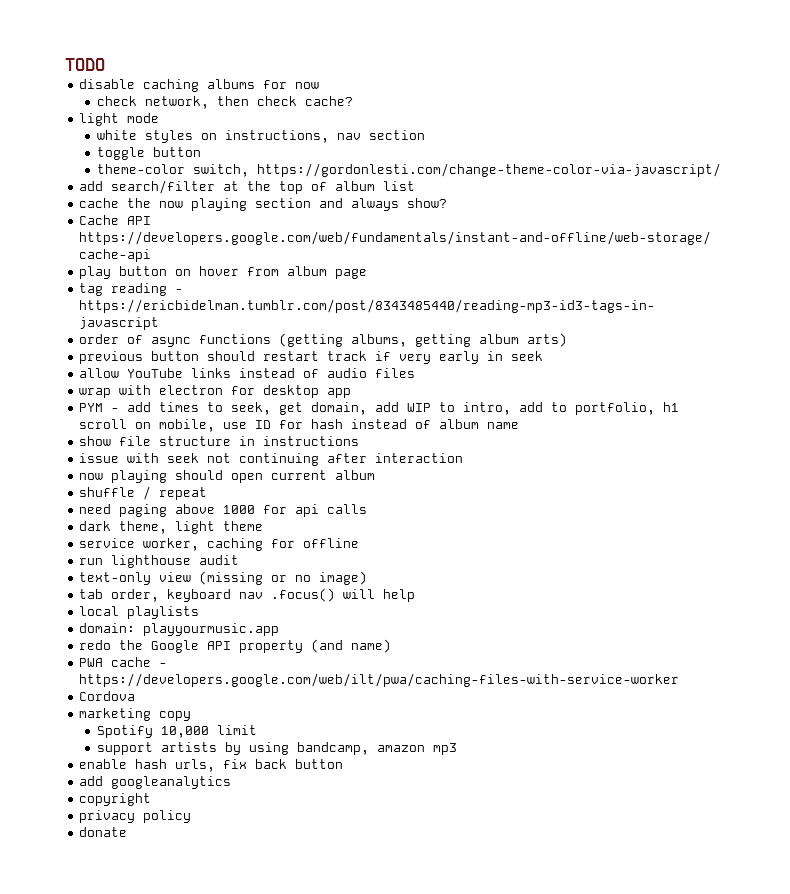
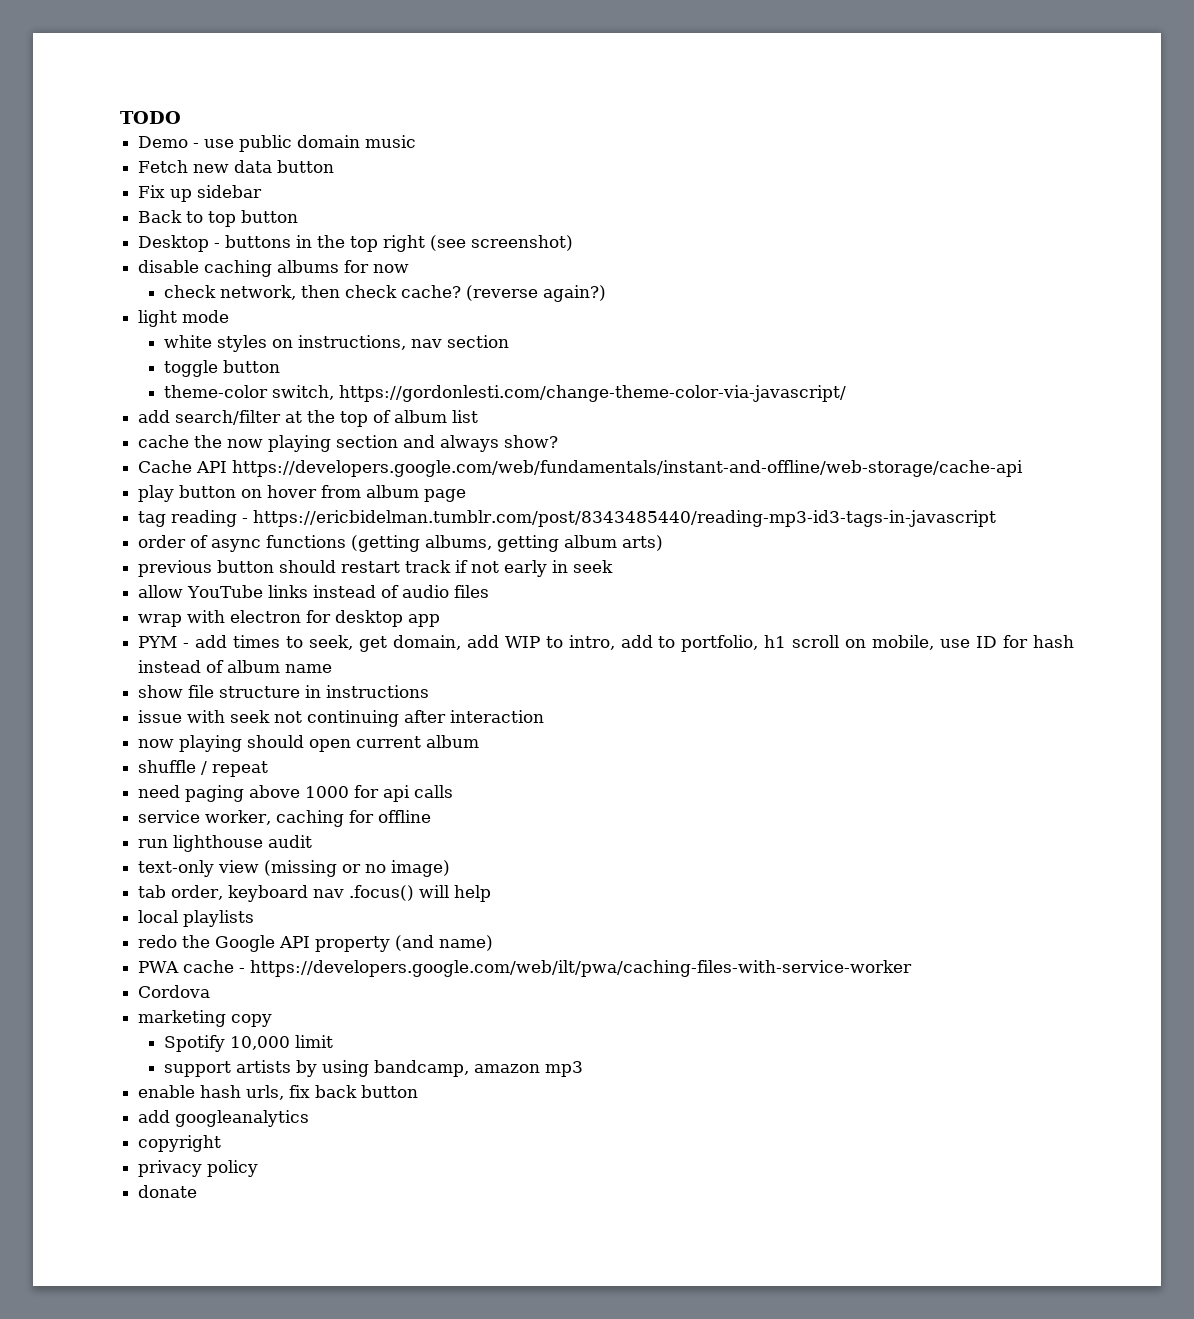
(105, 64) none -> [138,135,417,152] [138,160,335,173] [138,185,263,202] [138,210,299,227] [138,235,574,252] // Demo - use public domain music // Fetch new data button // Fix up sidebar // Back to top button // Desktop - buttons in the top right (see screenshot)
(354, 101) none -> [465,285,606,302] (reverse again?)
[399,354,432,364] very -> [471,561,500,573] not
[79,521,264,534] // dark theme, light theme -> (454, 791) none
[79,623,280,636] // domain: playyourmusic.app -> (255, 918) none

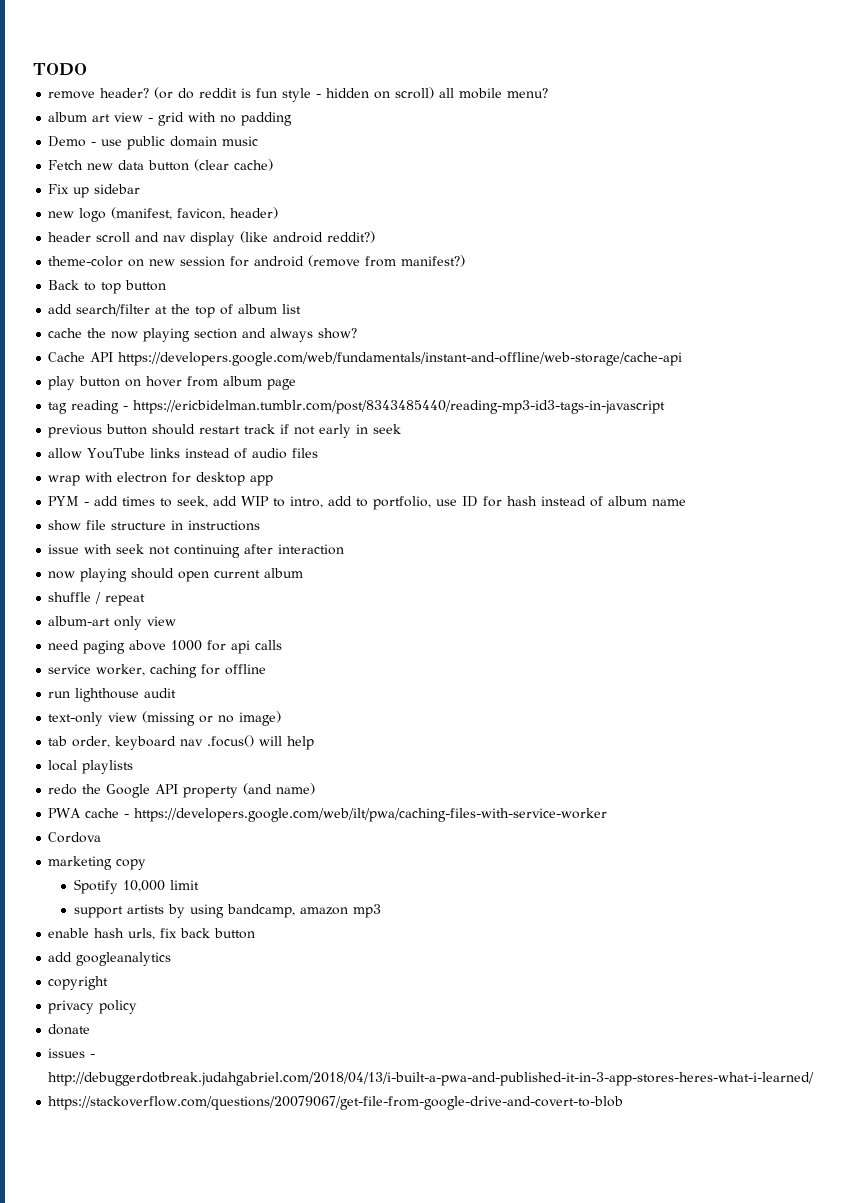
(181, 117) none -> [48,87,549,102] [48,112,293,126] // remove header? (or do reddit is fun style - hidden on scroll) all mobile menu? // album art view - grid with no padding
(335, 166) none -> [194,159,274,171] (clear cache)
[138,210,299,227] [138,235,574,252] [138,260,410,277] [163,285,606,302] [138,310,230,327] [163,335,509,352] [163,360,280,377] [163,385,846,402] Back to top button // Desktop - buttons in the top right (see screenshot) // disable caching albums for now // check network, then check cache? (reverse again?) // light mode // white styles on instructions, nav section // toggle button // theme-color switch, https://gordonlesti.com/change-theme-color-via-javascript/ -> [48,207,279,222] [48,231,376,246] [48,255,466,267] [48,280,167,294] new logo (manifest, favicon, header) // header scroll and nav display (like android reddit?) // theme-color on new session for android (remove from manifest?) // Back to top button
[138,535,664,552] // order of async functions (getting albums, getting album arts) -> (666, 407) none
[358,635,461,652] get domain, -> (209, 502) none
[764,635,935,650] h1 scroll on mobile, -> (432, 503) none
(269, 769) none -> [48,616,177,630] // album-art only view
(198, 1191) none -> [48,1048,96,1058] [48,1072,815,1086] [48,1096,624,1110] // issues - http://debuggerdotbreak.judahgabriel.com/2018/04/13/i-built-a-pwa-and-published-it-in-3-app-stores-heres-what-i-learned/ // https://stackoverflow.com/questions/20079067/get-file-from-google-drive-and-covert-to-blob

